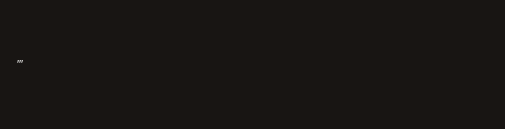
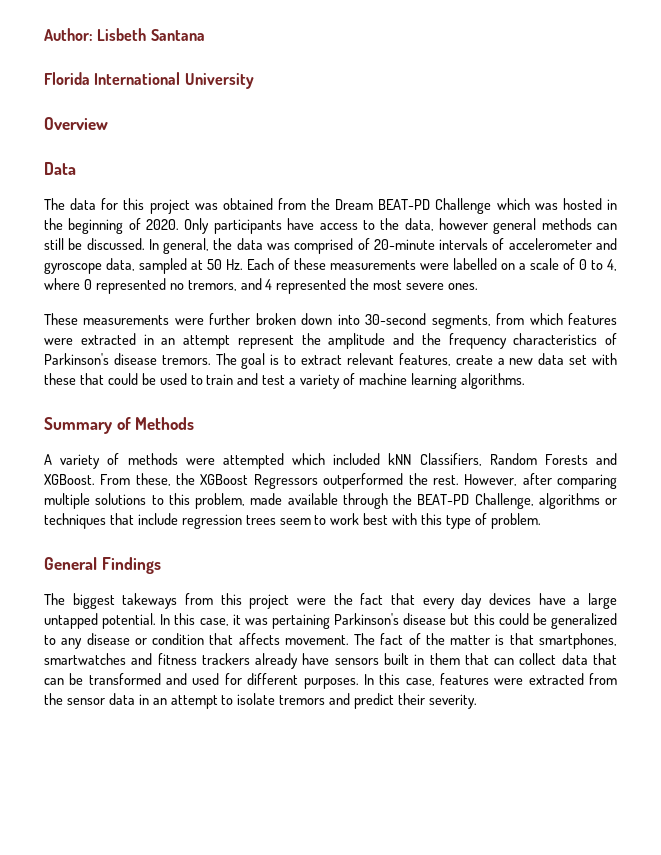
[17,60,23,68] ''' -> [44,28,205,41] [44,72,254,89] [44,117,108,130] [44,162,76,175] [44,198,617,214] [44,218,618,234] [44,238,617,254] [44,258,617,274] [44,278,479,294] [44,313,617,329] [44,333,617,349] [44,353,617,369] [44,373,525,389] [44,417,195,434] [44,453,617,469] [44,473,617,489] [44,493,617,509] [44,513,541,529] [44,557,161,574] [44,593,617,609] [44,613,618,629] [44,633,617,649] [44,653,617,669] [44,673,618,689] [44,693,477,709] Author: Lisbeth Santana // Florida International University // Overview // Data // The data for this project was obtained from the Dream BEAT-PD Challenge which was hosted in the beginning of 2020. Only participants have access to the data, however general methods can still be discussed. In general, the data was comprised of 20-minute intervals of accelerometer and gyroscope data, sampled at 50 Hz. Each of these measurements were labelled on a scale of 0 to 4, where 0 represented no tremors, and 4 represented the most severe ones. // These measurements were further broken down into 30-second segments, from which features were extracted in an attempt represent the amplitude and the frequency characteristics of Parkinson's disease tremors. The goal is to extract relevant features, create a new data set with these that could be used to train and test a variety of machine learning algorithms. // Summary of Methods // A variety of methods were attempted which included kNN Classifiers, Random Forests and XGBoost. From these, the XGBoost Regressors outperformed the rest. However, after comparing multiple solutions to this problem, made available through the BEAT-PD Challenge, algorithms or techniques that include regression trees seem to work best with this type of problem. // General Findings // The biggest takeways from this project were the fact that every day devices have a large untapped potential. In this case, it was pertaining Parkinson's disease but this could be generalized to any disease or condition that affects movement. The fact of the matter is that smartphones, smartwatches and fitness trackers already have sensors built in them that can collect data that can be transformed and used for different purposes. In this case, features were extracted from the sensor data in an attempt to isolate tremors and predict their severity.

